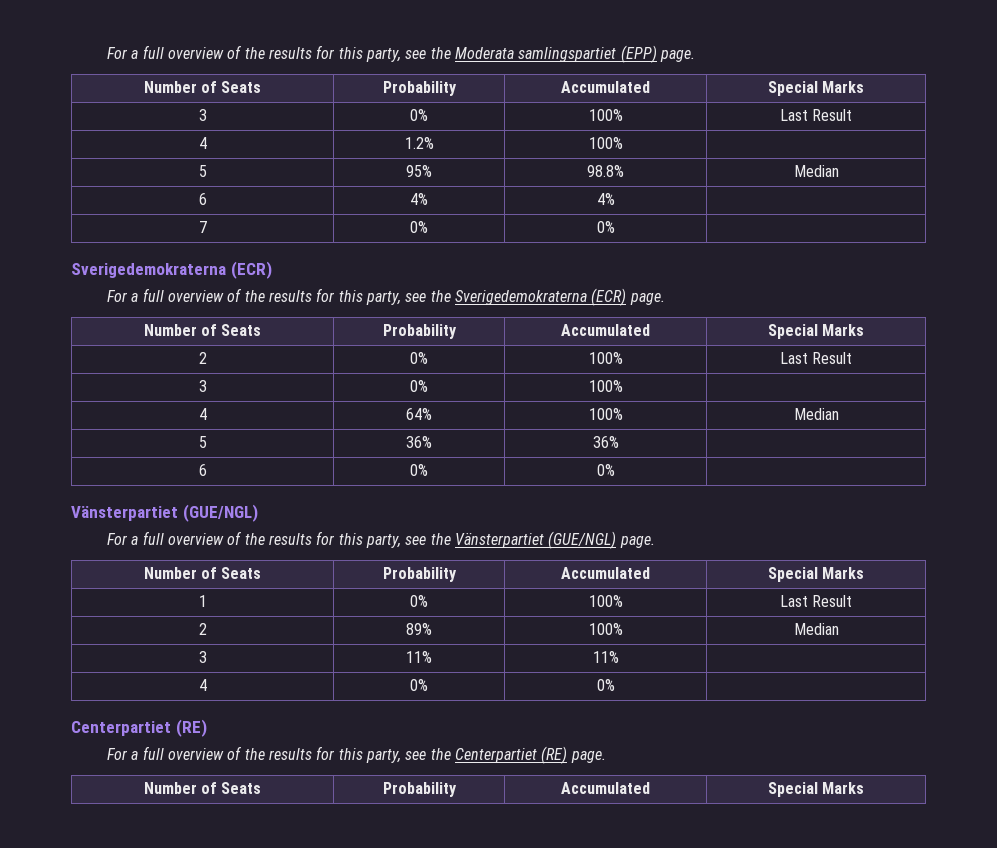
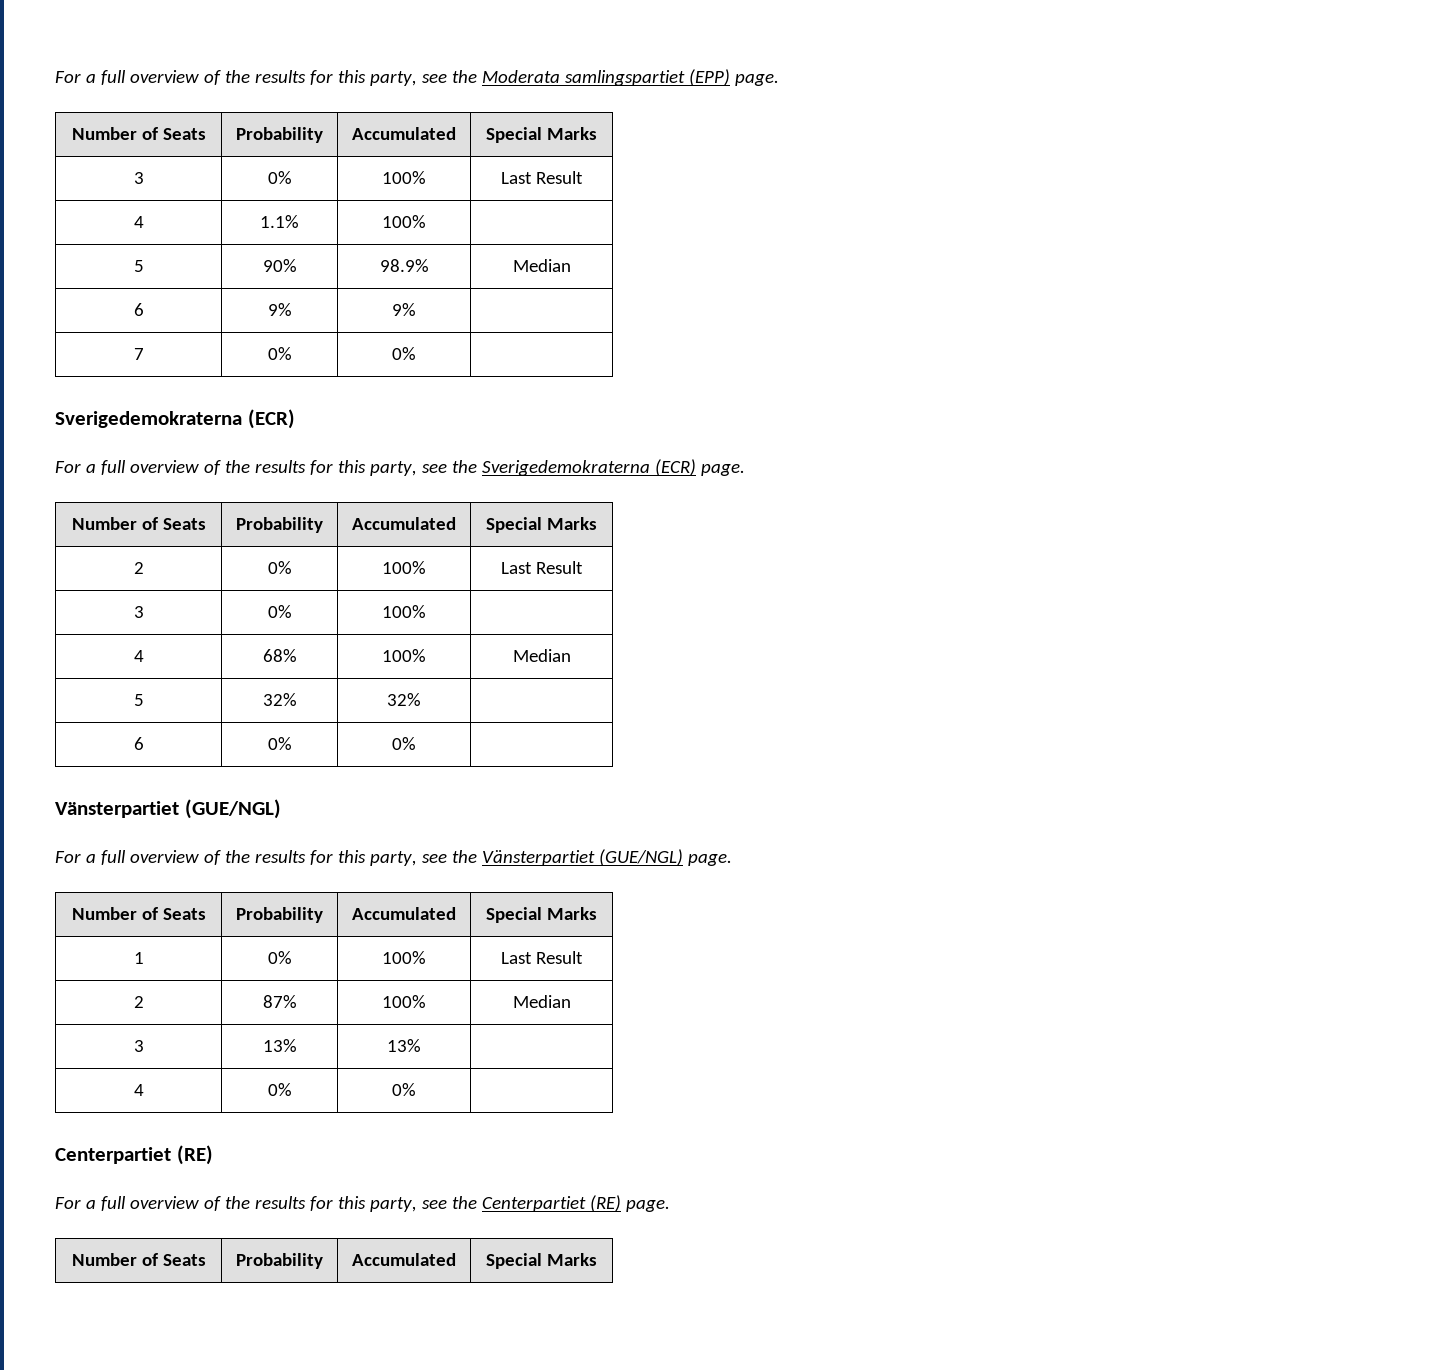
[404,137,434,149] 1.2% -> [260,215,299,228] 1.1%
[406,165,432,177] [587,165,624,177] 95% | 98.8% -> [262,259,297,272] [379,259,429,272] 90% | 98.9%
[410,193,428,205] [596,193,615,205] 4% | 4% -> [267,303,292,316] [392,303,416,316] 9% | 9%
[406,408,432,420] 64% -> [262,649,297,662] 68%
[406,436,432,448] [592,436,619,448] 36% | 36% -> [262,693,297,706] [387,693,421,706] 32% | 32%
[406,623,432,635] 89% -> [262,995,297,1008] 87%
[406,651,432,663] [592,651,619,663] 11% | 11% -> [262,1039,297,1052] [387,1039,421,1052] 13% | 13%

